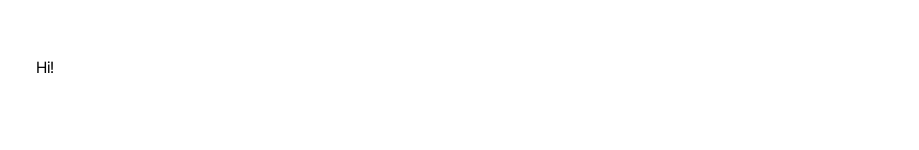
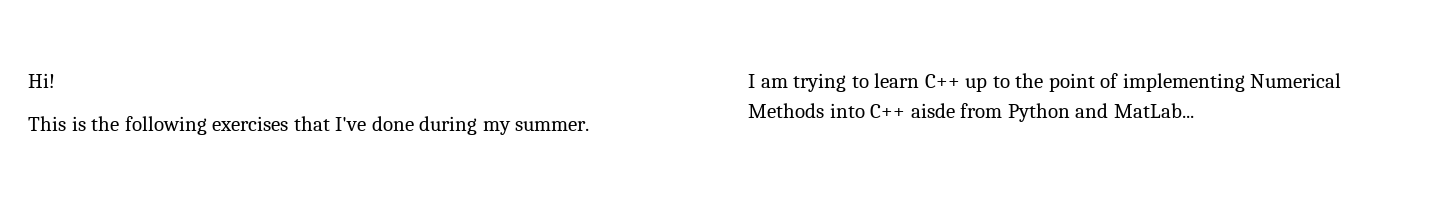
(54, 67) none -> [28,116,590,135] [748,73,1342,92] [748,103,1194,122] // This is the following exercises that I've done during my summer. // I am trying to learn C++ up to the point of implementing Numerical Methods into C++ aisde from Python and MatLab...

